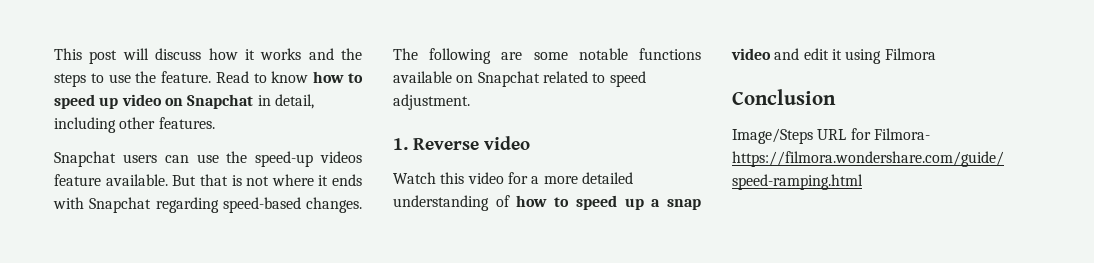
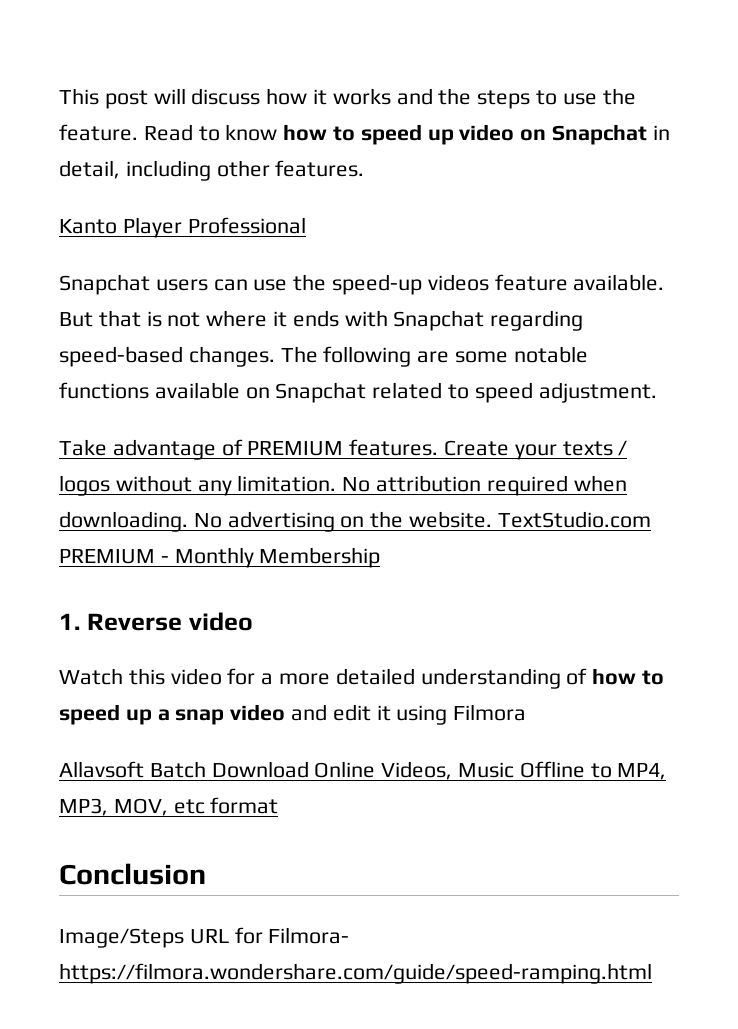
(215, 123) none -> [59,217,306,238] // Kanto Player Professional
(470, 102) none -> [59,439,628,460] [59,475,627,496] [59,511,651,532] [59,547,381,568] // Take advantage of PREMIUM features. Create your texts / logos without any limitation. No attribution required when downloading. No advertising on the website. TextStudio.com PREMIUM - Monthly Membership
(936, 54) none -> [59,761,667,780] [59,797,279,816] // Allavsoft Batch Download Online Videos, Music Offline to MP4, MP3, MOV, etc format

